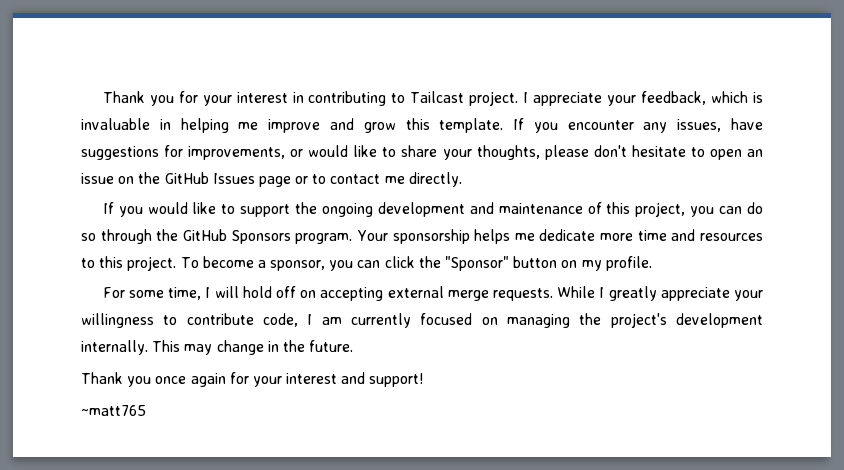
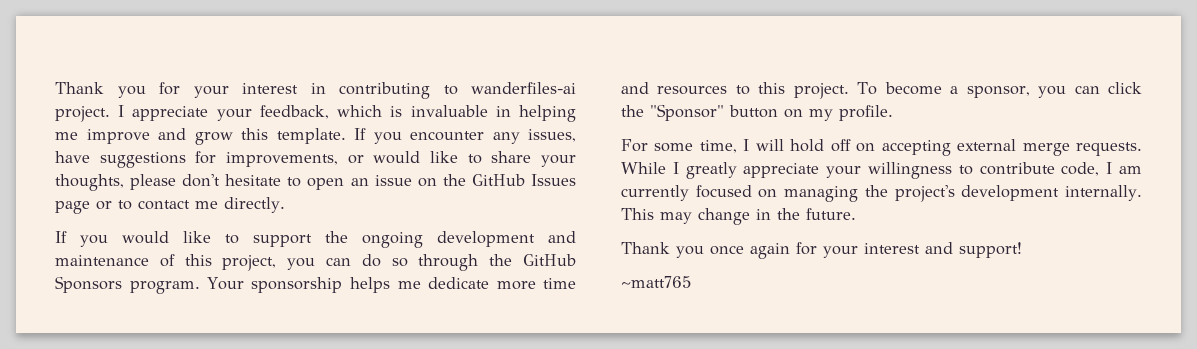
[410,91,465,103] Tailcast -> [471,82,576,94] wanderfiles-ai

